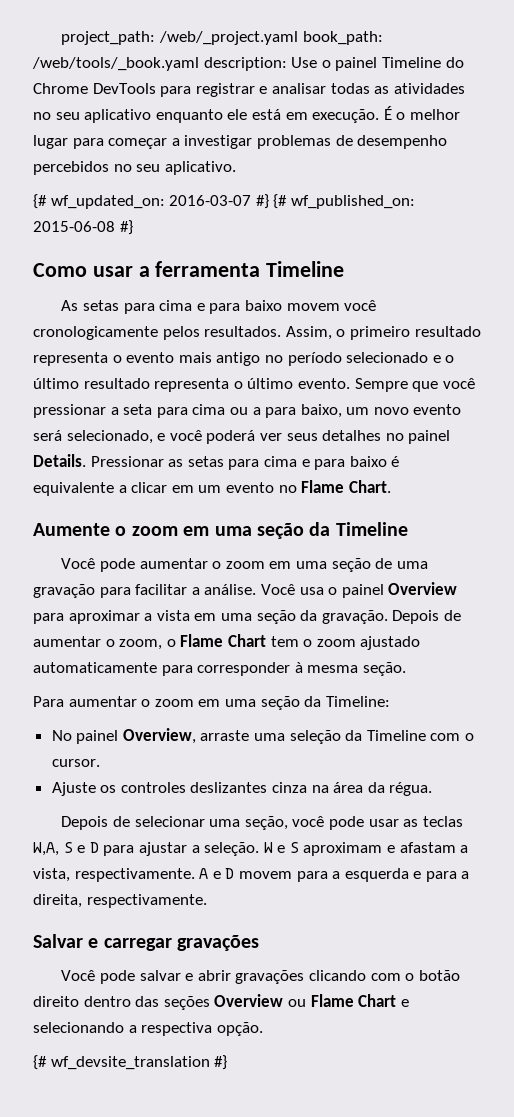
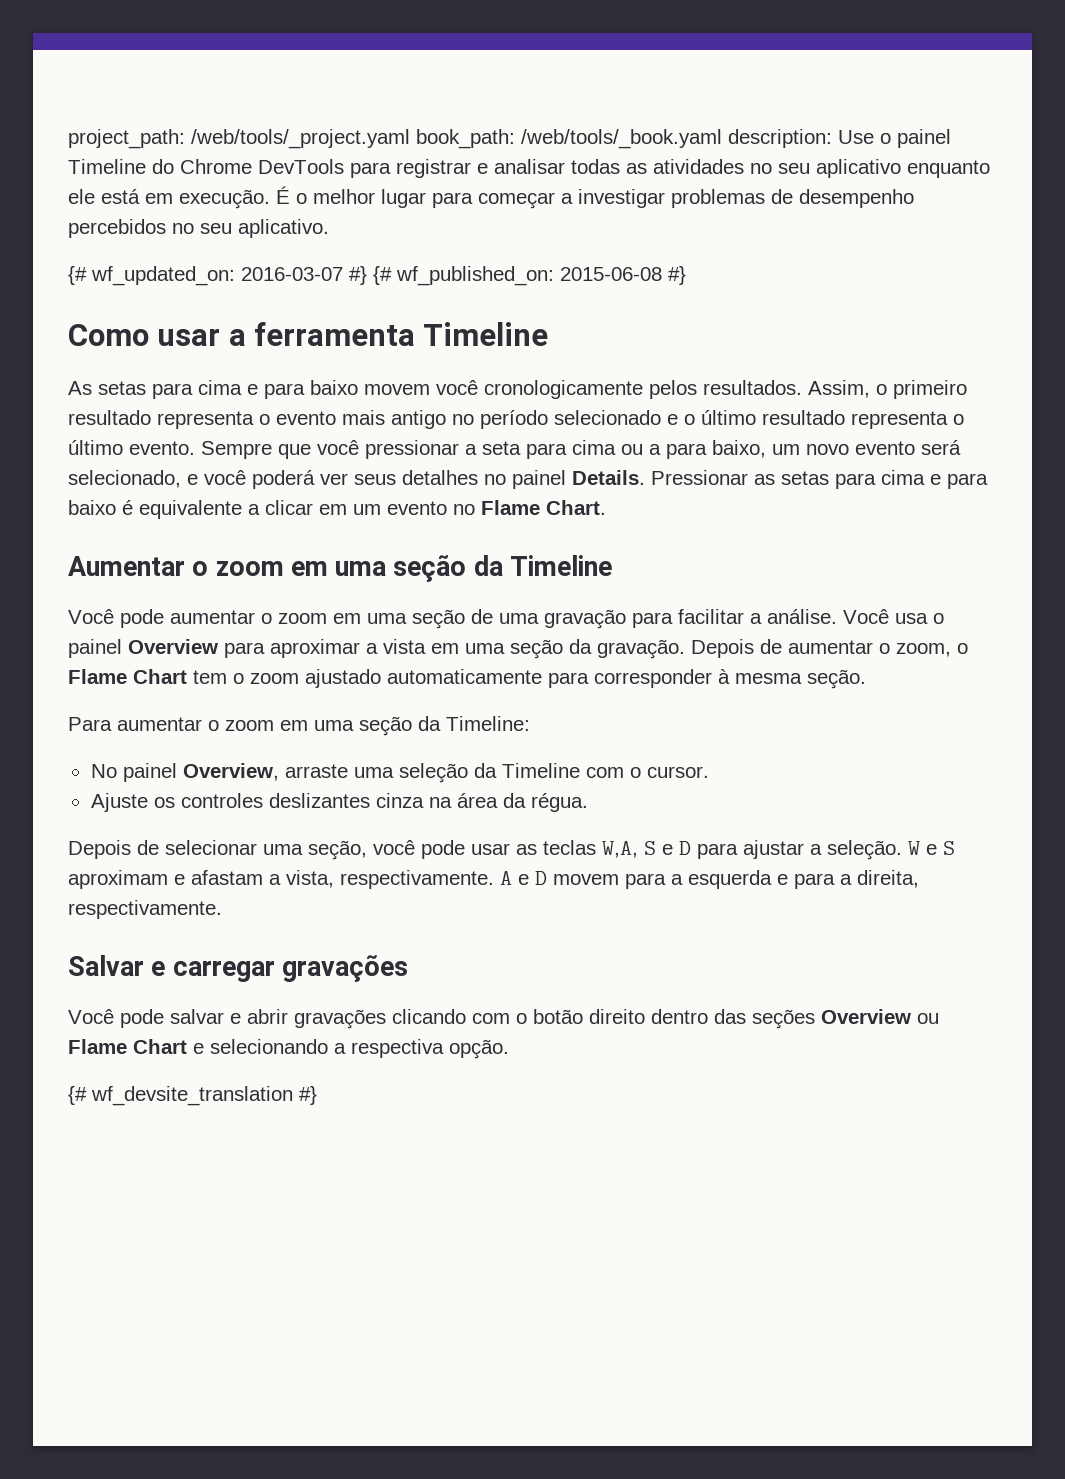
[159,31,299,45] /web/_project.yaml -> [191,129,410,149] /web/tools/_project.yaml
[33,523,110,536] Aumente -> [68,556,185,576] Aumentar

